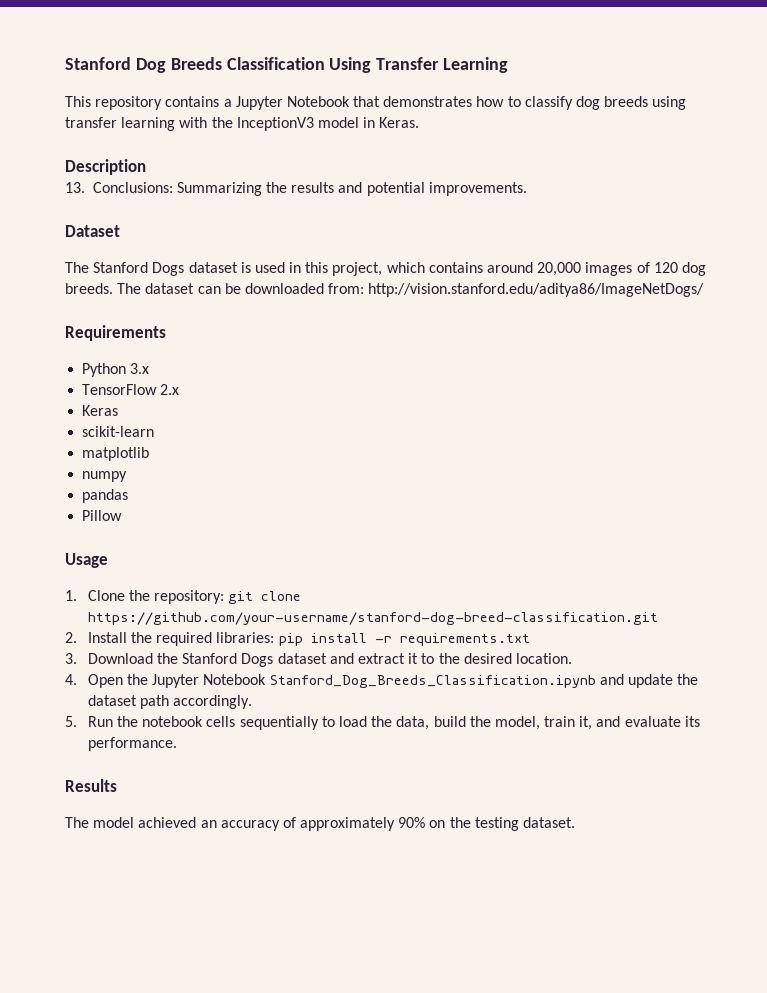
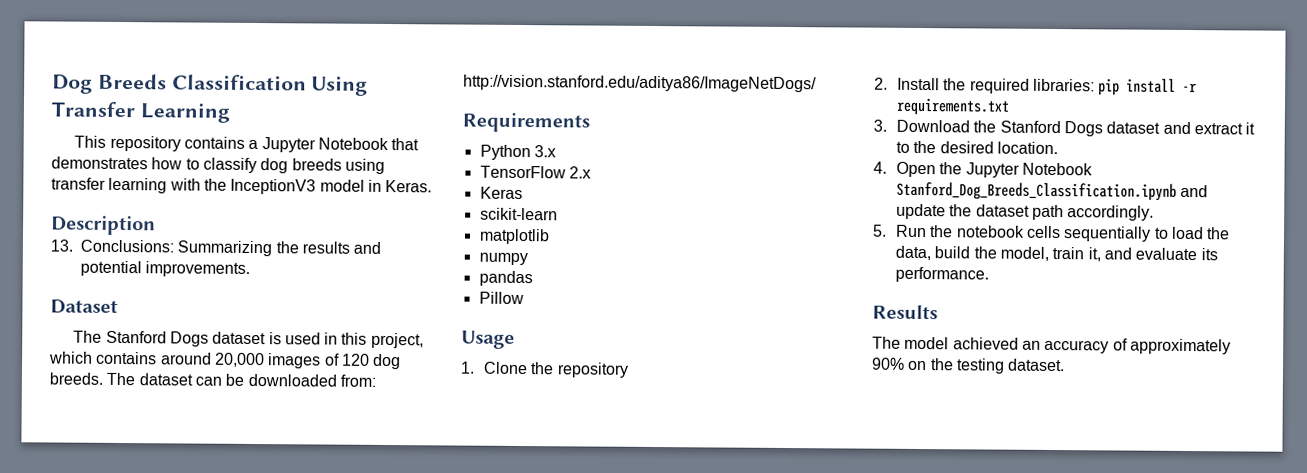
[65,57,131,70] Stanford -> (52, 84) none
[154,590,302,604] [87,612,658,625] repository: git clone https://github.com/your-username/stanford-dog-breed-classification.git -> [556,362,629,378] repository

